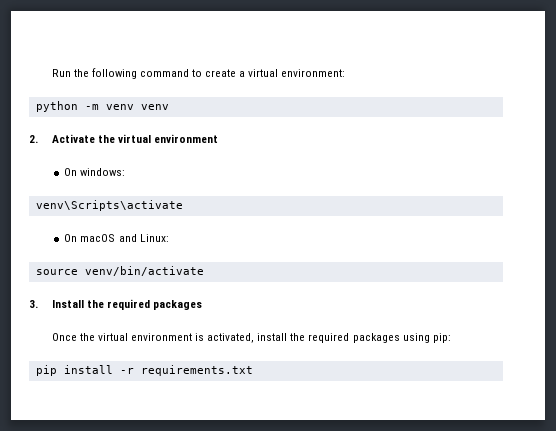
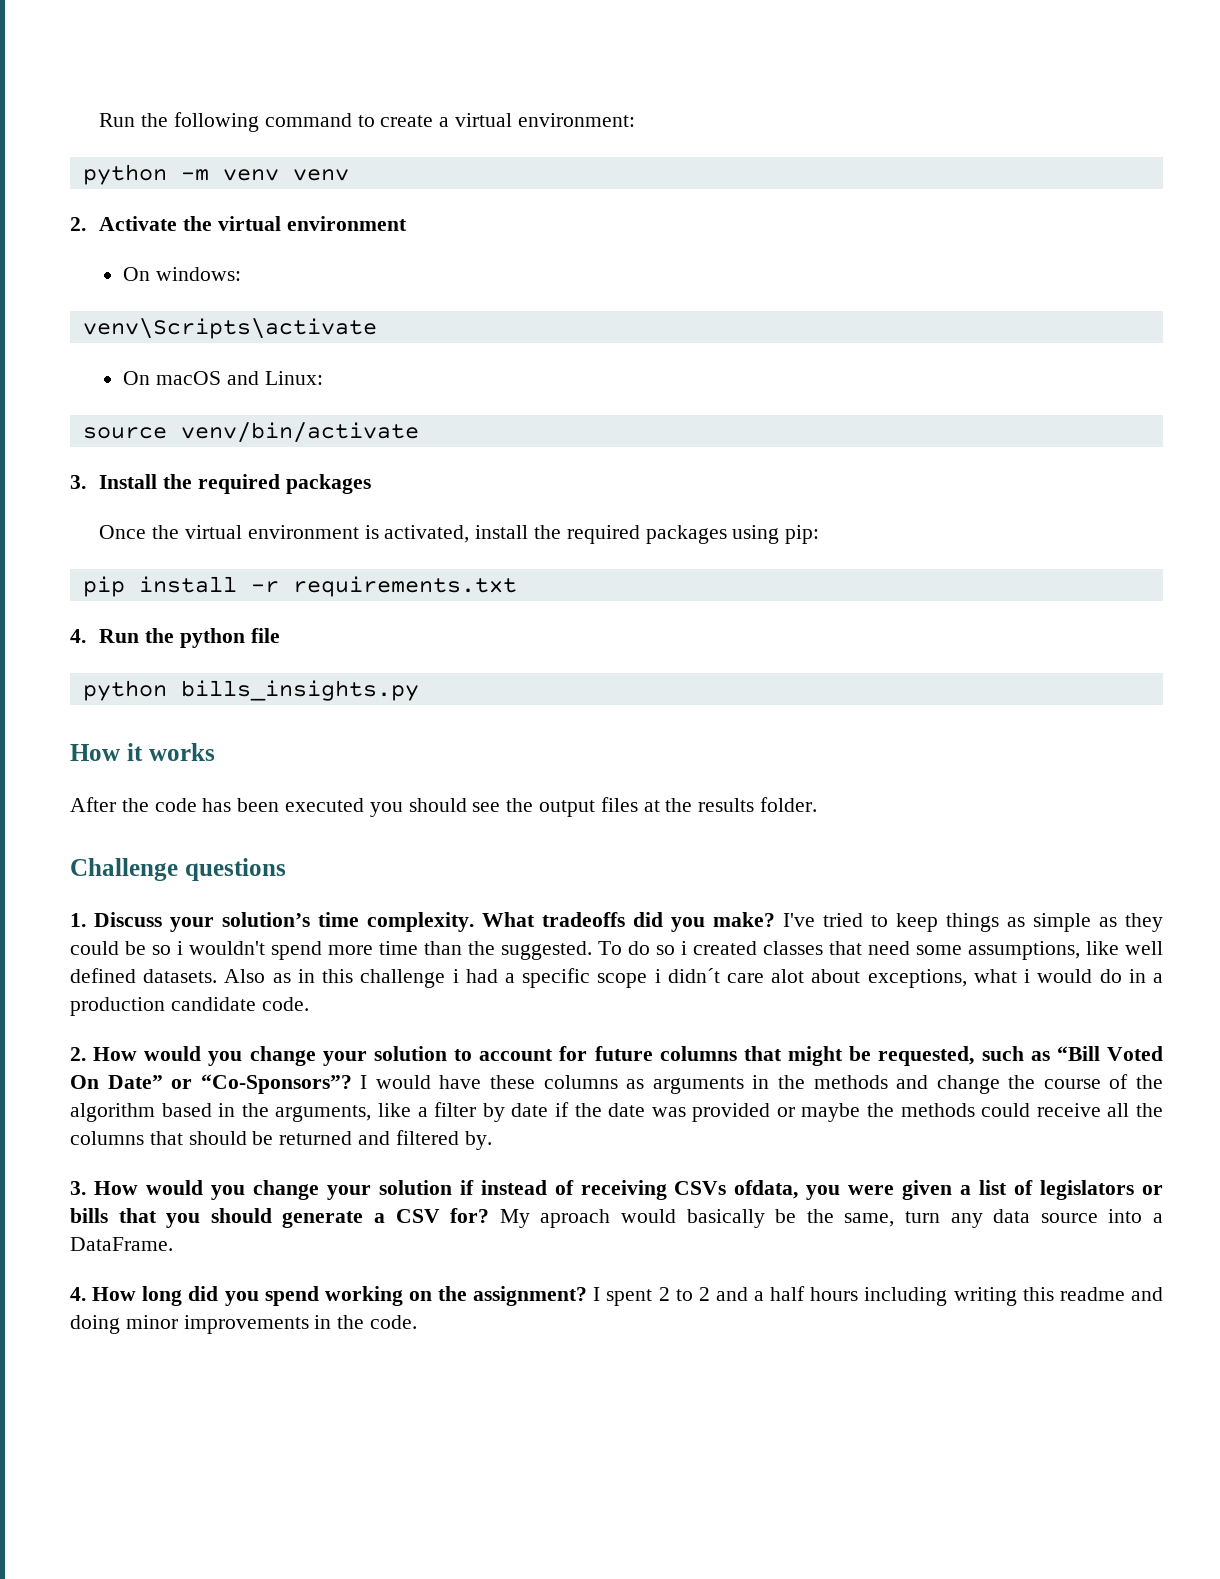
(253, 370) none -> [70,628,280,648] [82,680,419,701] [70,743,215,761] [70,797,818,817] [70,858,286,881] [70,912,1163,932] [70,941,1163,960] [70,968,1164,988] [70,997,309,1016] [70,1046,1163,1066] [70,1074,1163,1094] [70,1102,1163,1122] [70,1130,492,1150] [70,1180,1164,1200] [70,1208,1163,1228] [70,1237,173,1251] [70,1286,1164,1306] [70,1315,418,1334] // 4. Run the python file // python bills_insights.py // How it works // After the code has been executed you should see the output files at the results folder. // Challenge questions // 1. Discuss your solution’s time complexity. What tradeoffs did you make? I've tried to keep things as simple as they could be so i wouldn't spend more time than the suggested. To do so i created classes that need some assumptions, like well defined datasets. Also as in this challenge i had a specific scope i didn´t care alot about exceptions, what i would do in a production candidate code. // 2. How would you change your solution to account for future columns that might be requested, such as “Bill Voted On Date” or “Co-Sponsors”? I would have these columns as arguments in the methods and change the course of the algorithm based in the arguments, like a filter by date if the date was provided or maybe the methods could receive all the columns that should be returned and filtered by. // 3. How would you change your solution if instead of receiving CSVs ofdata, you were given a list of legislators or bills that you should generate a CSV for? My aproach would basically be the same, turn any data source into a DataFrame. // 4. How long did you spend working on the assignment? I spent 2 to 2 and a half hours including writing this readme and doing minor improvements in the code.

